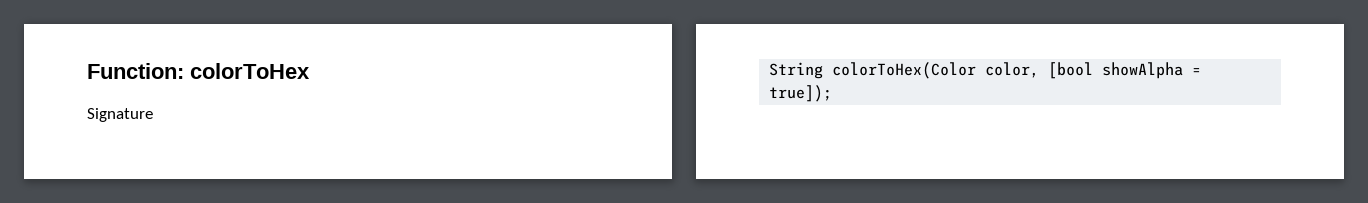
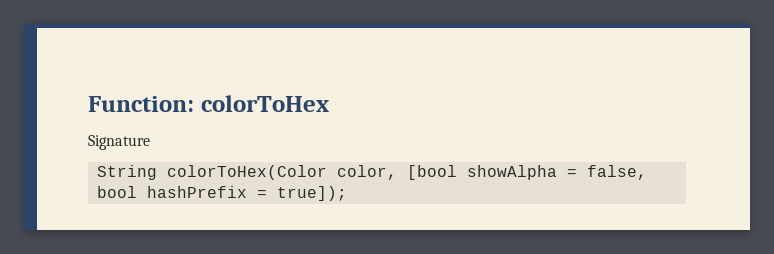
(1202, 71) none -> [587,165,648,180] [97,186,268,198] false, bool hashPrefix =

